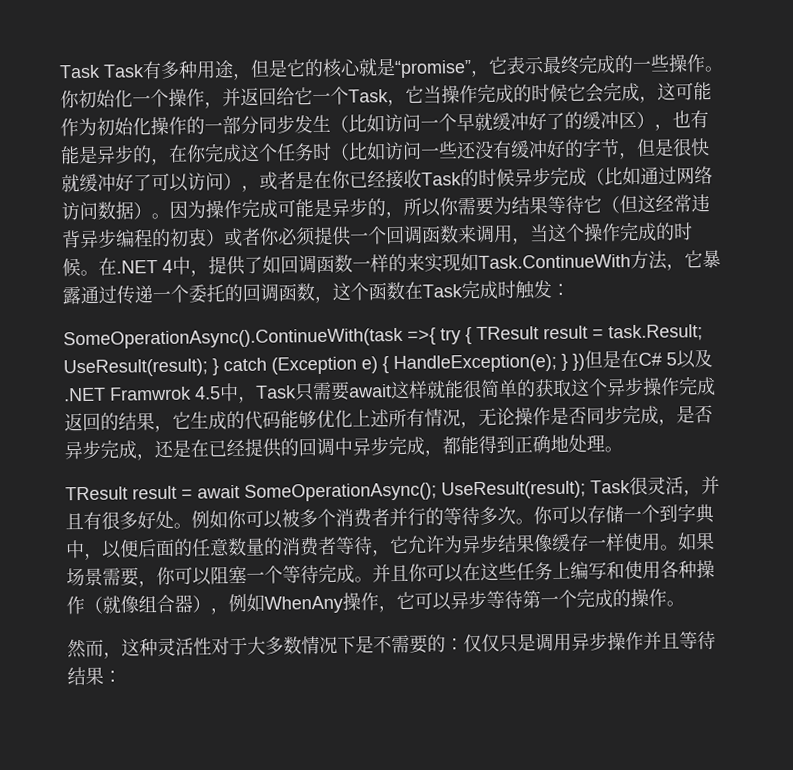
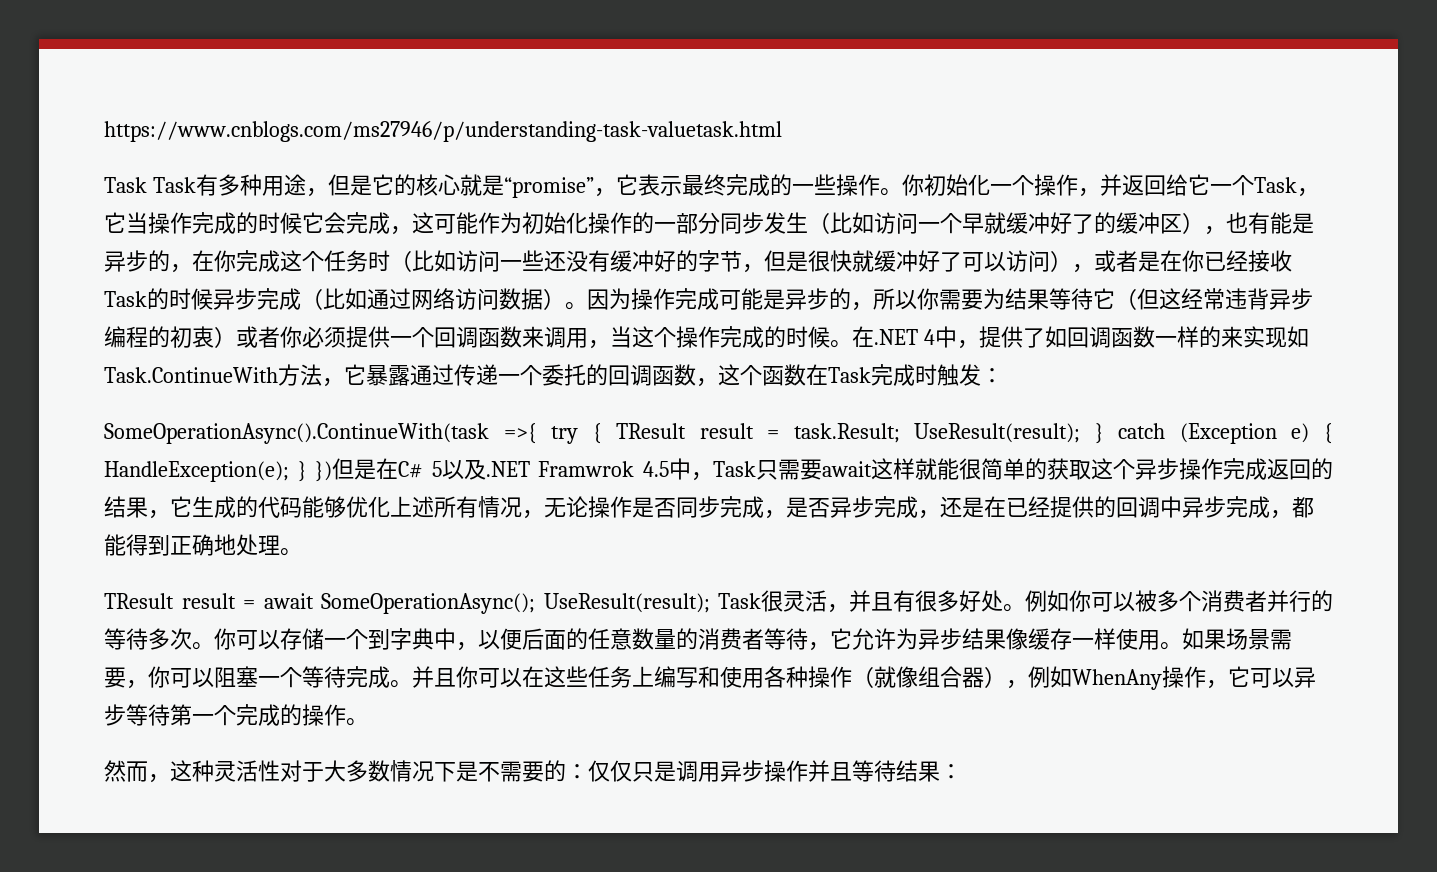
(59, 71) none -> [104,121,782,142] https://www.cnblogs.com/ms27946/p/understanding-task-valuetask.html //

